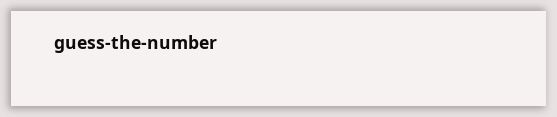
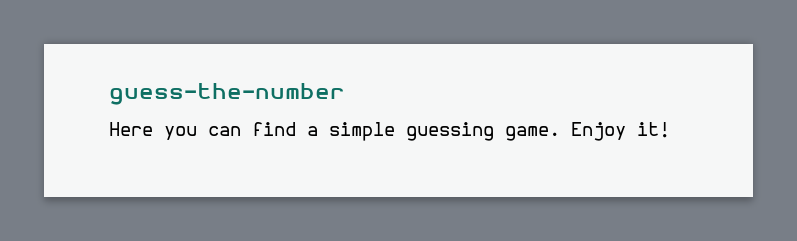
(217, 44) none -> [109,122,670,141] // Here you can find a simple guessing game. Enjoy it!

